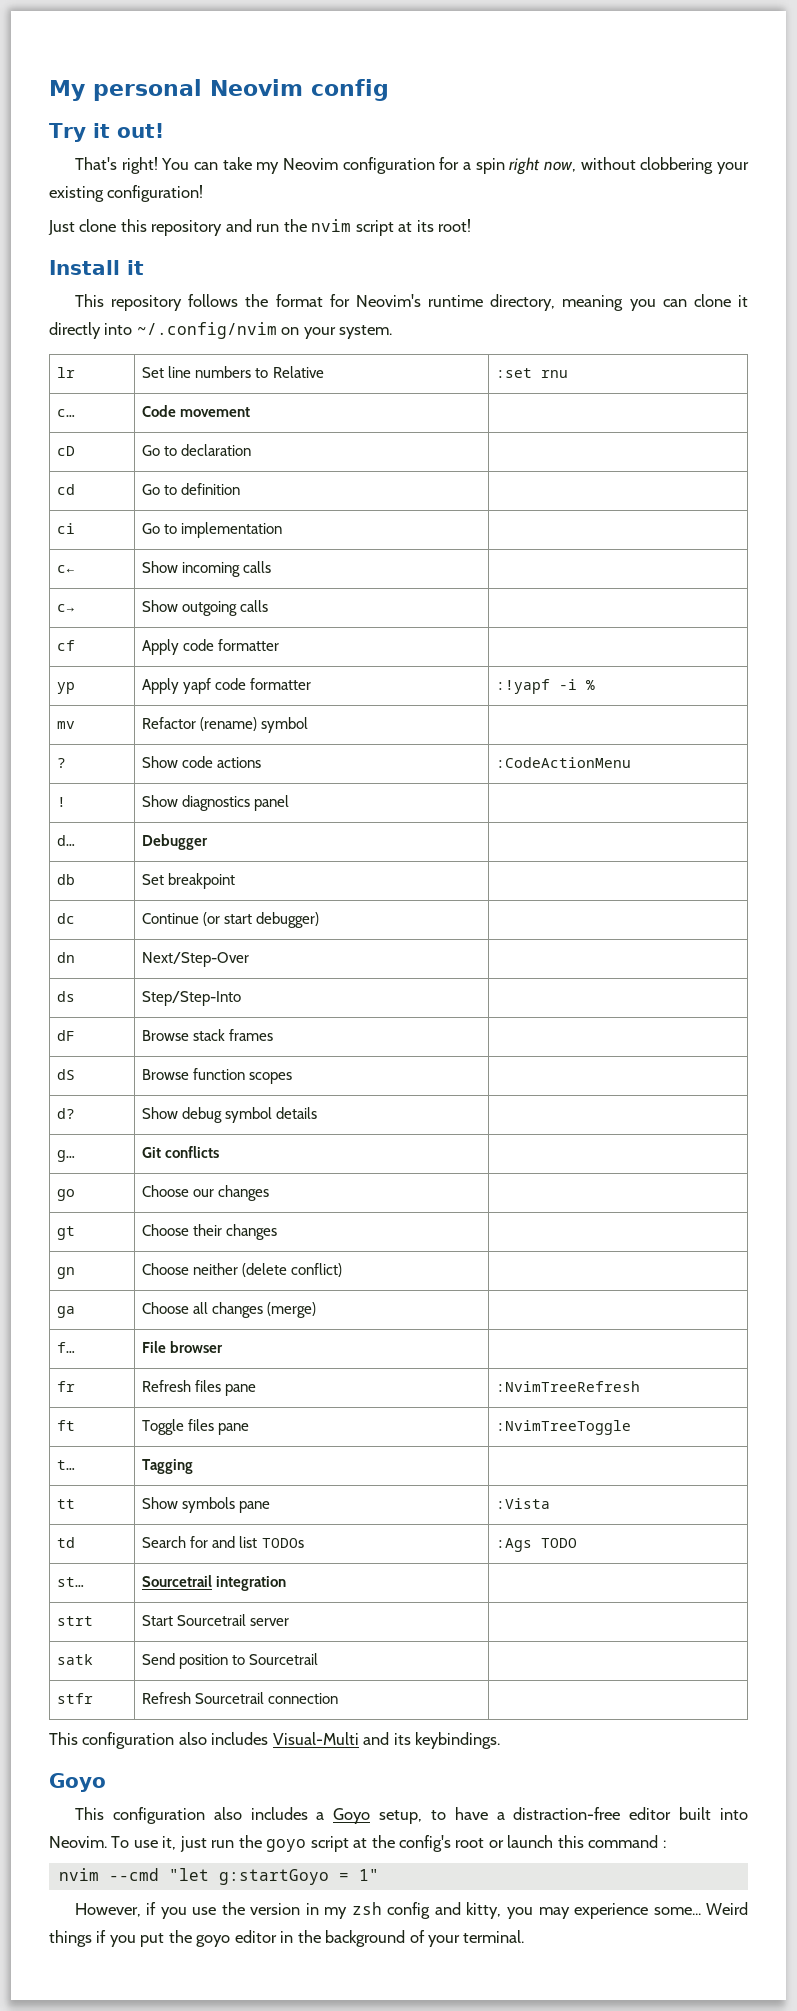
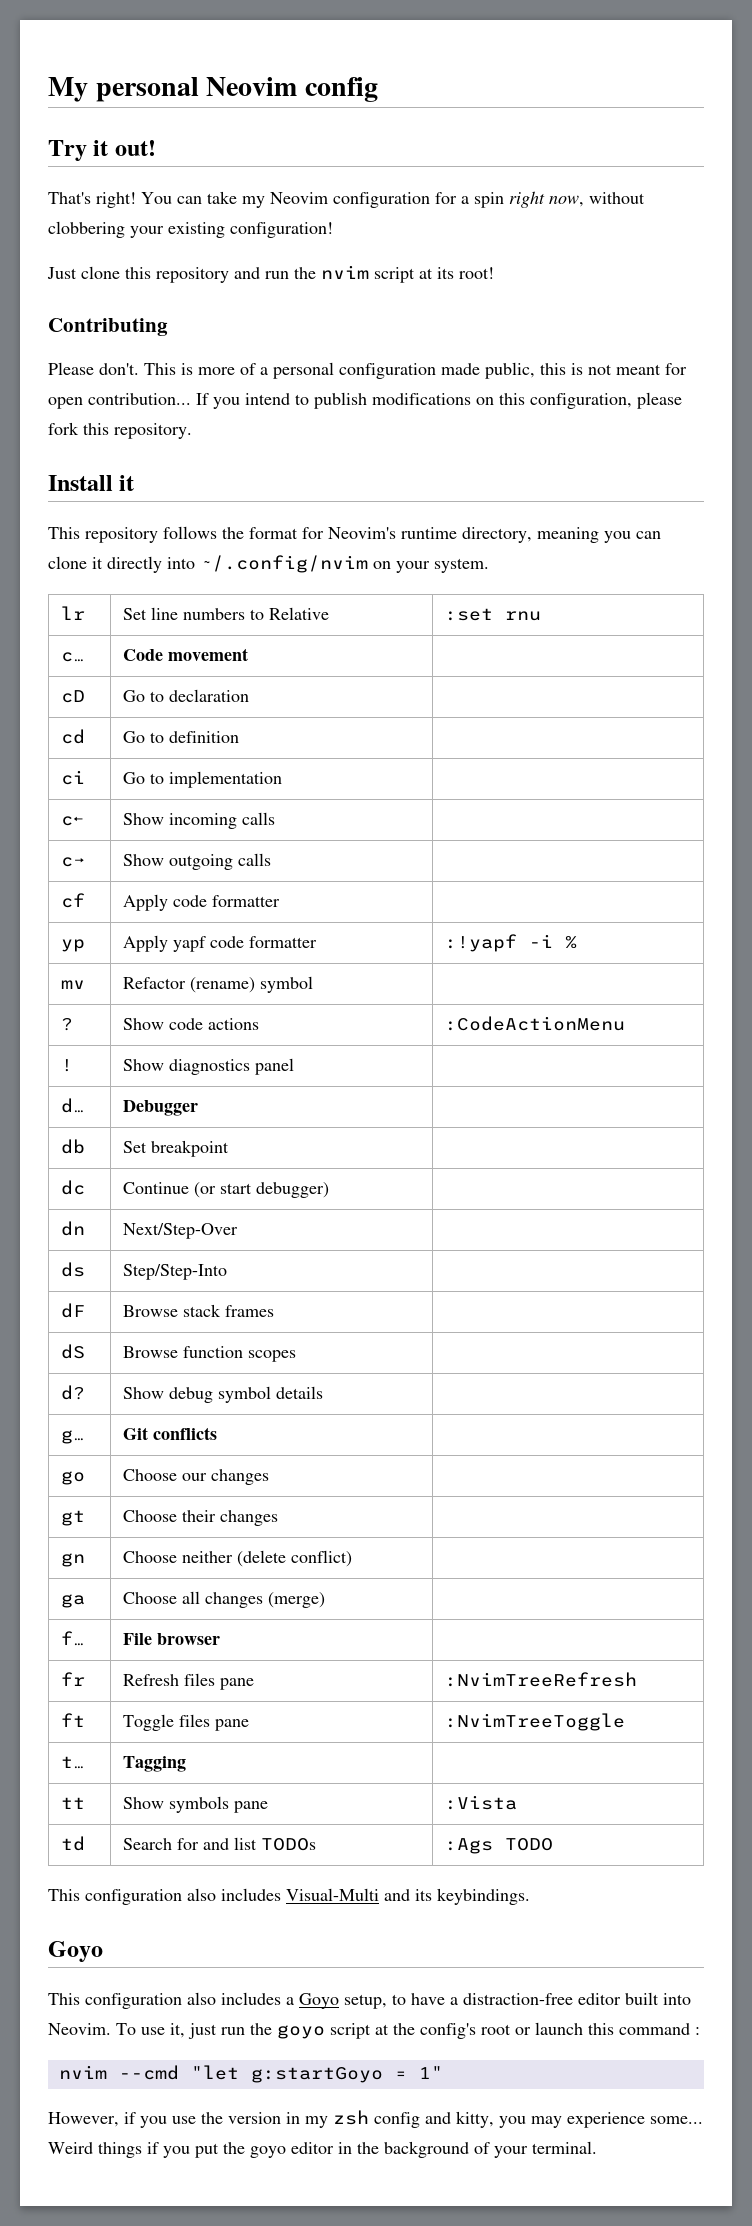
(472, 225) none -> [48,318,168,336] [48,362,687,379] [48,392,682,409] [48,422,192,439] // Contributing // Please don't. This is more of a personal configuration made public, this is not meant for open contribution... If you intend to publish modifications on this configuration, please fork this repository.
[57,1577,85,1587] [142,1575,287,1591] [57,1616,94,1626] [142,1614,290,1626] [57,1654,94,1665] [142,1653,319,1669] [57,1693,94,1704] [142,1692,339,1704] // st… | Sourcetrail integration | // strt | Start Sourcetrail server | // satk | Send position to Sourcetrail | // stfr | Refresh Sourcetrail connection | -> (553, 1844) none

